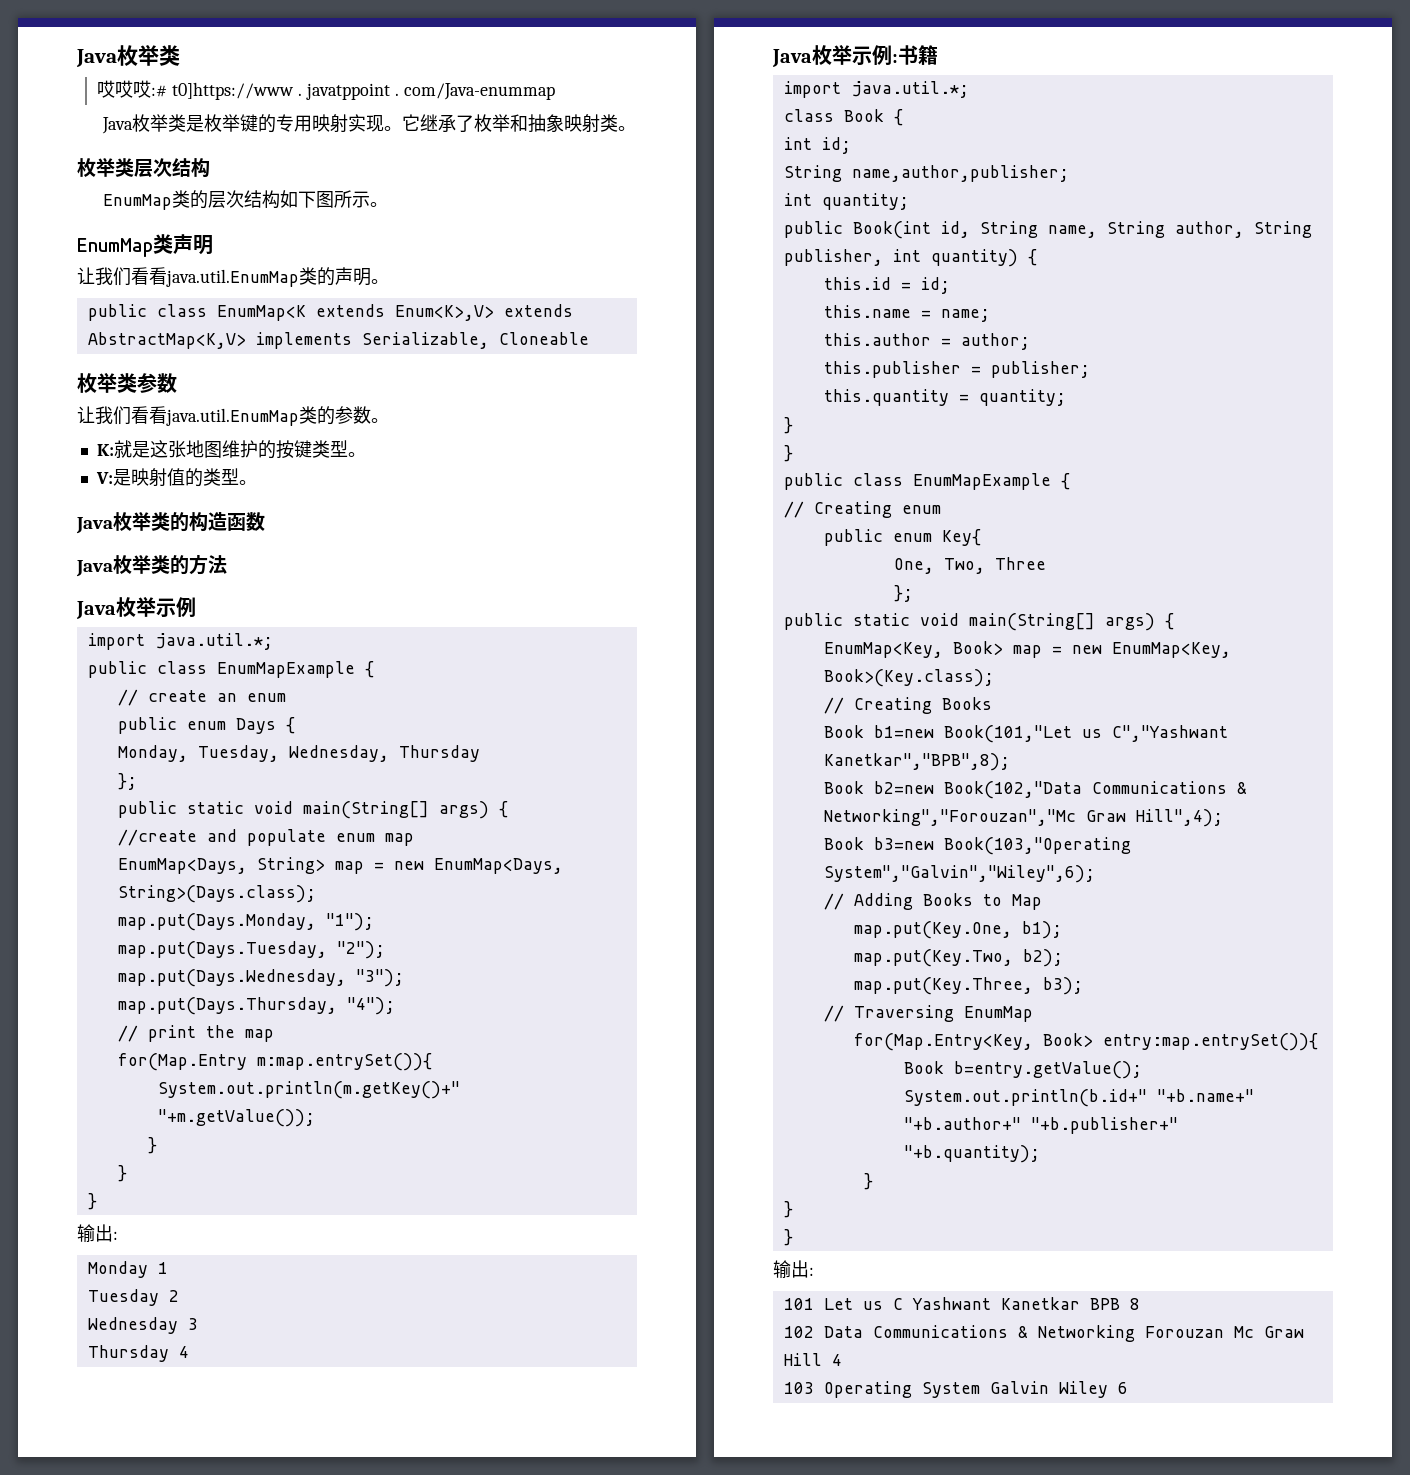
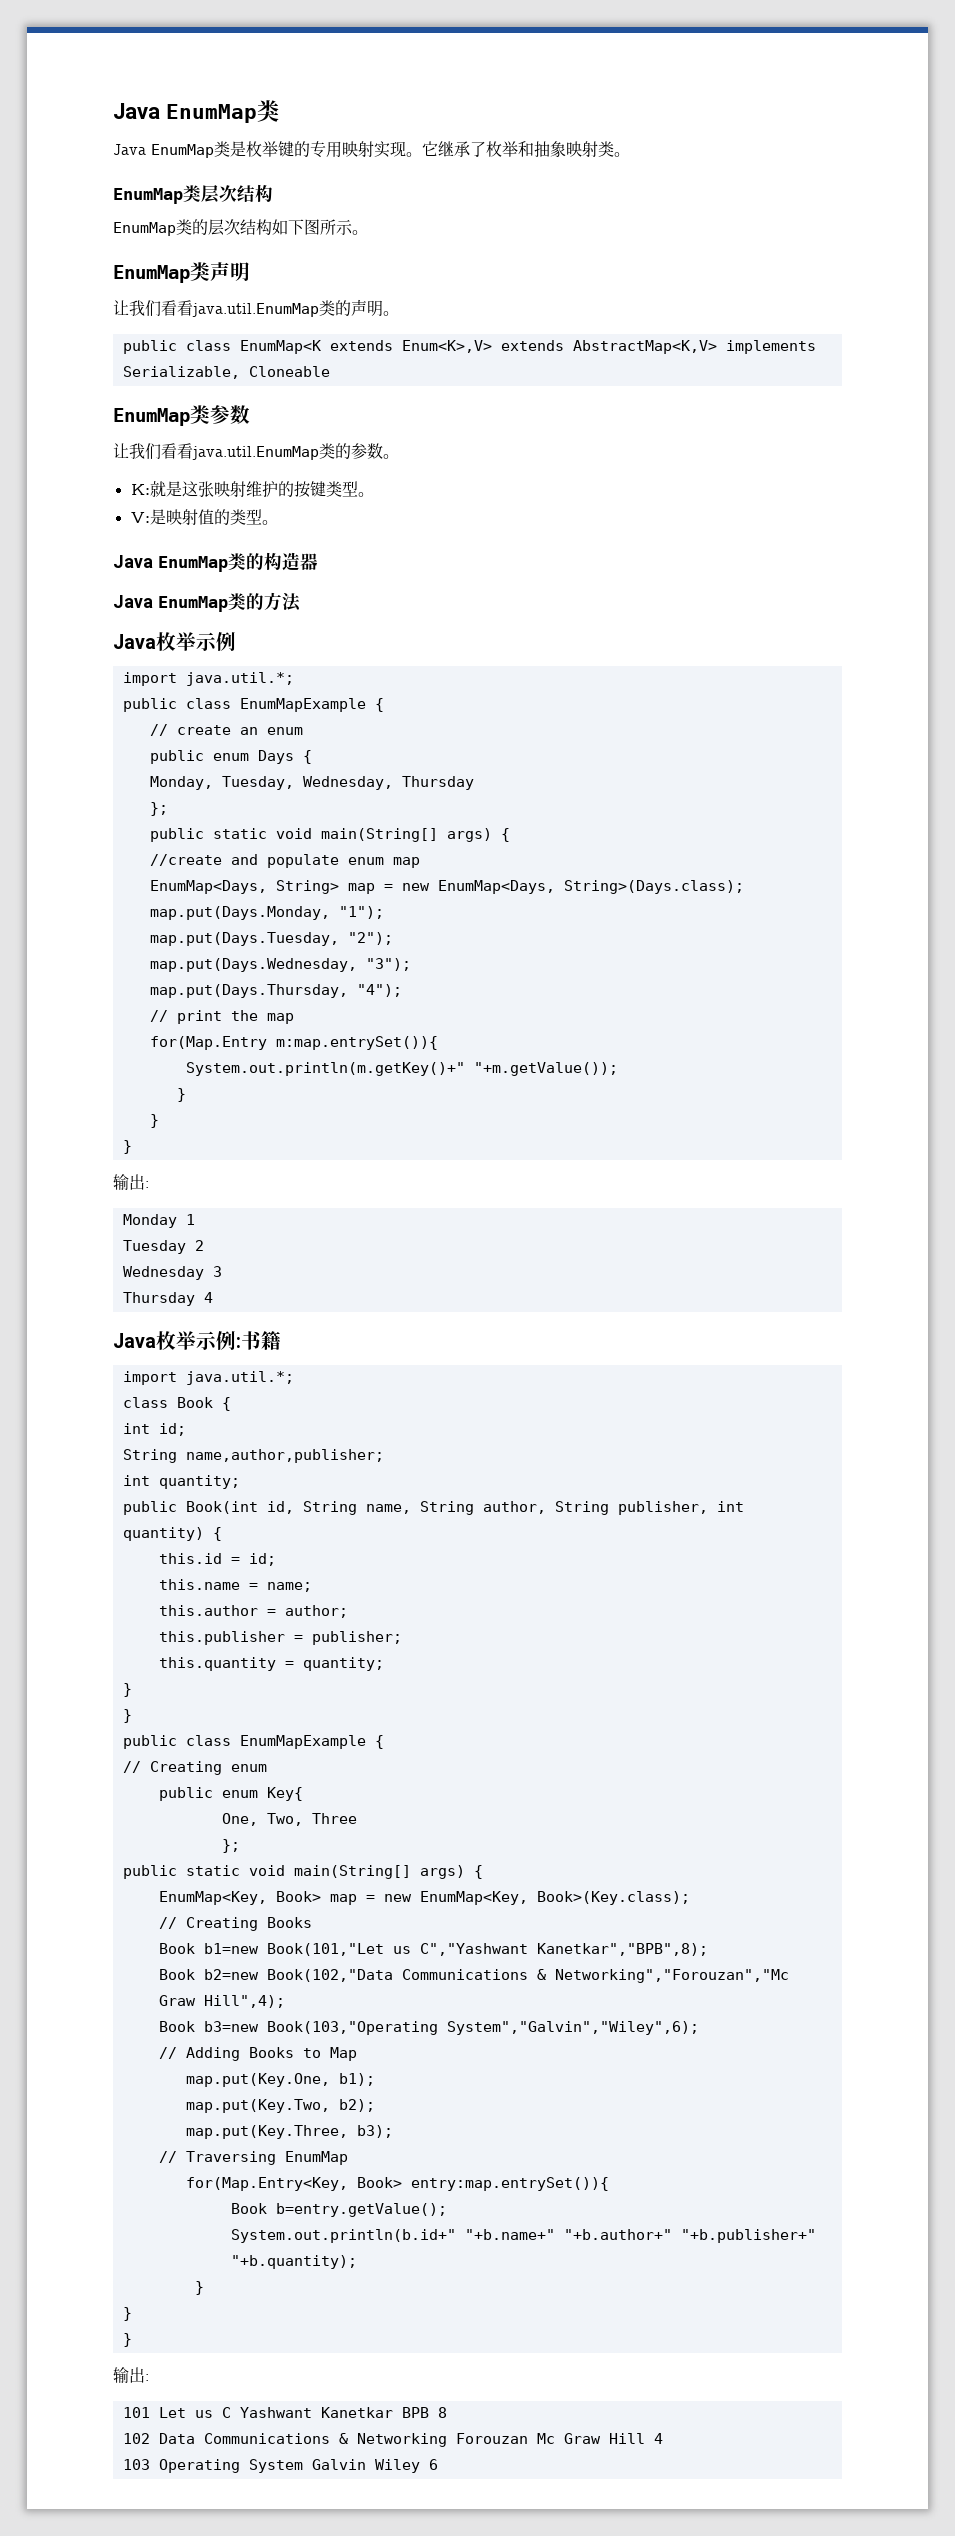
[76,45,180,67] [97,80,555,100] [102,114,169,134] Java枚举类 // 哎哎哎:# t0]https://www . javatppoint . com/Java-enummap // Java枚举 -> [113,100,279,123] [113,144,214,158] Java EnumMap类 // Java EnumMap
[77,158,115,177] 枚举 -> [113,188,183,204] EnumMap
[77,373,117,393] 枚举 -> [113,408,190,426] EnumMap
[185,440,222,458] 地图 -> [213,481,246,497] 映射
[113,512,151,531] 枚举 -> [157,556,228,572] EnumMap
[227,512,265,531] [76,555,151,577] 函数 // Java枚举 -> [299,553,318,570] [113,595,228,612] 器 // Java EnumMap

